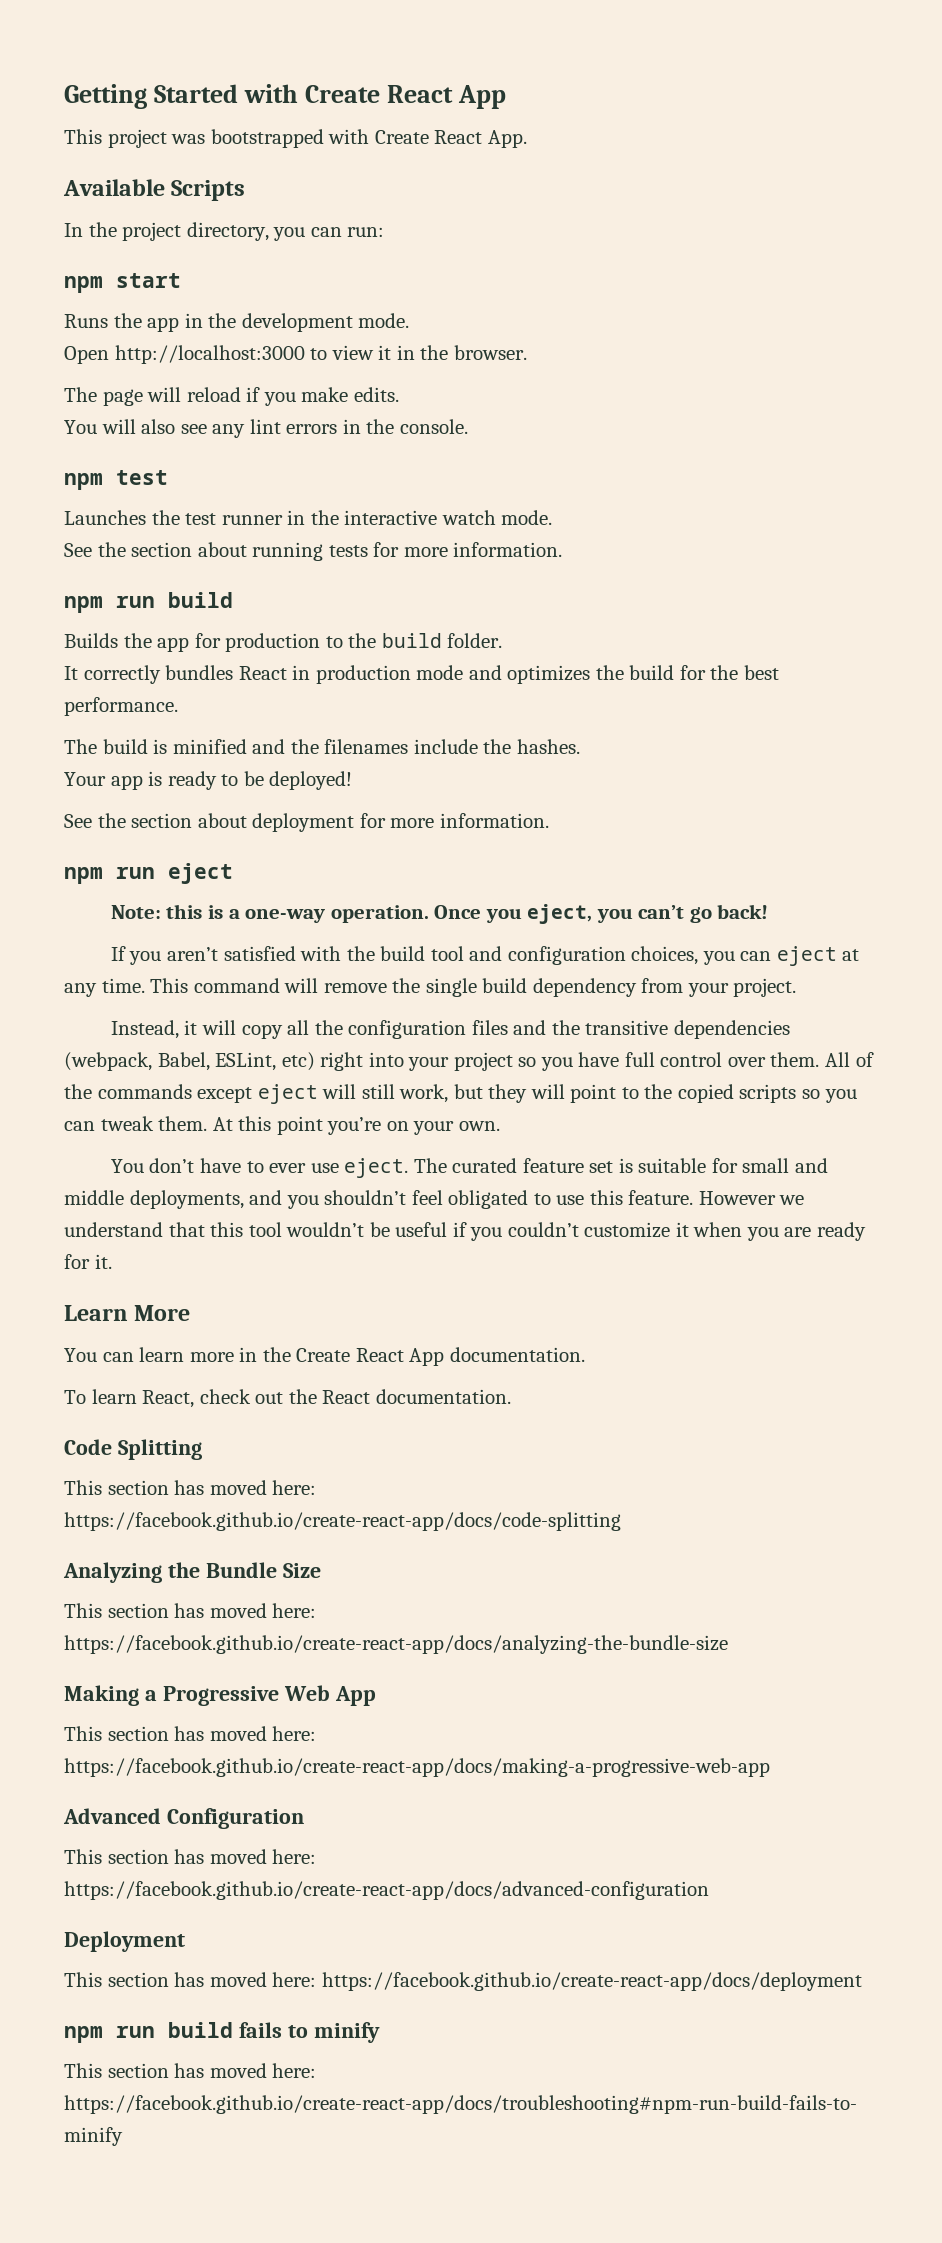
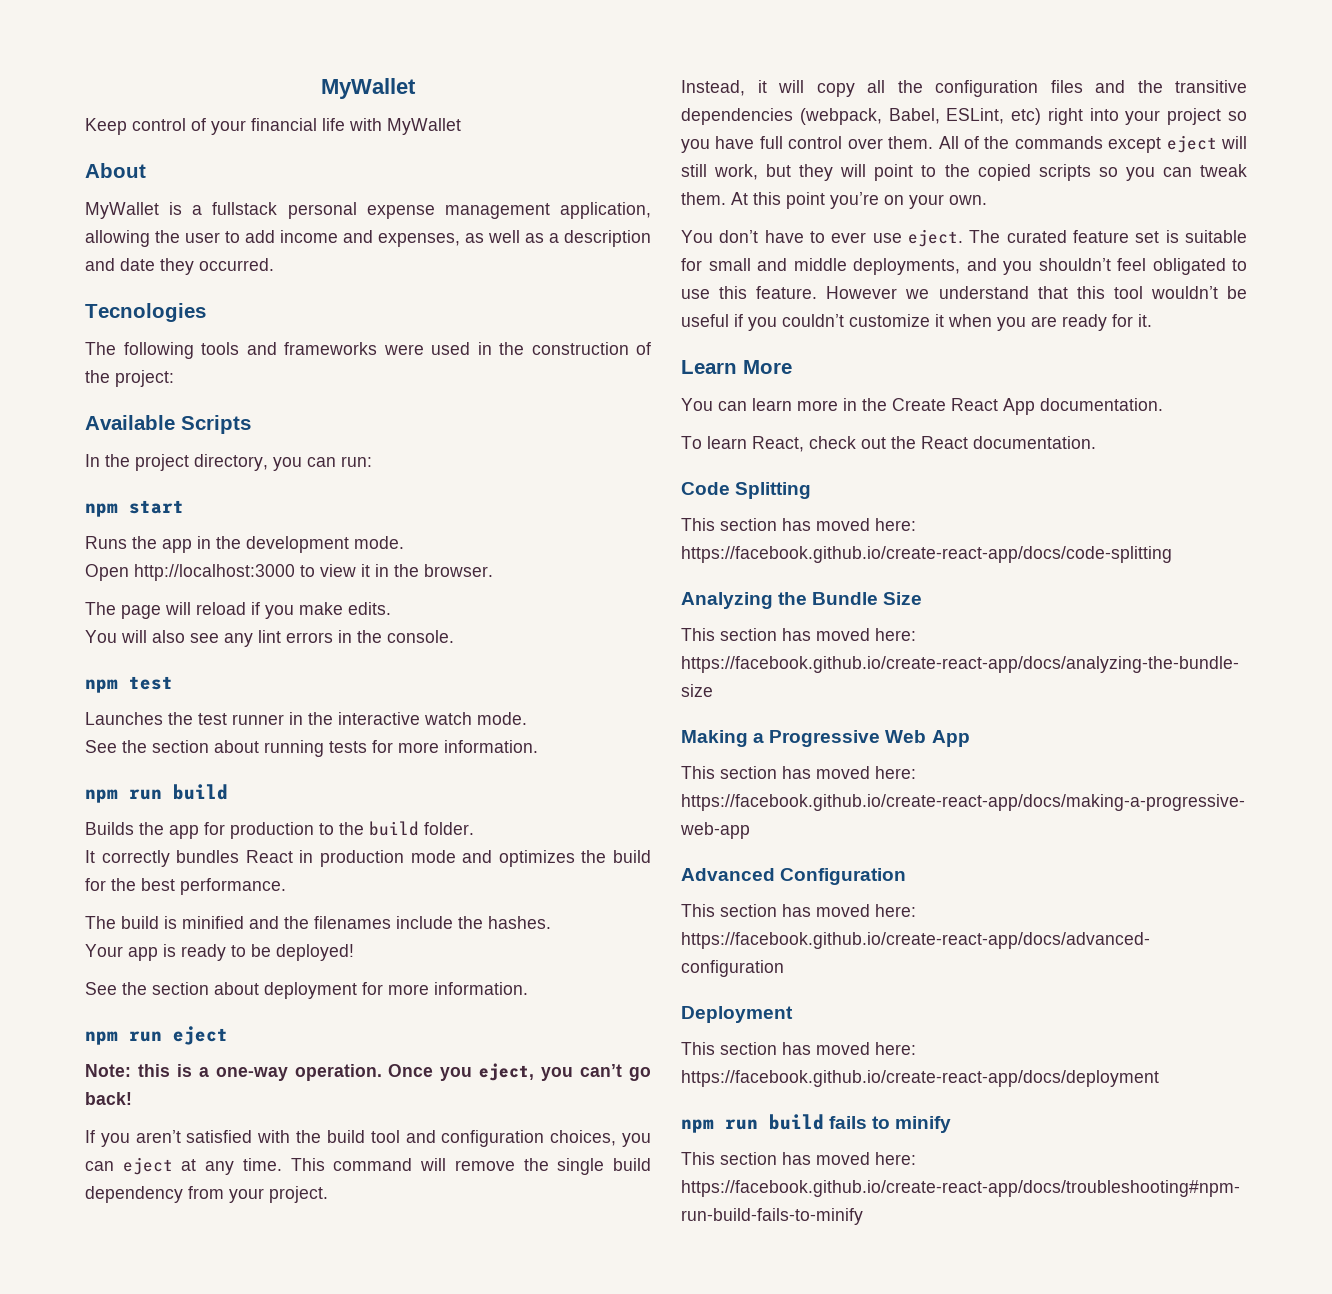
[64,84,507,109] [64,129,527,148] Getting Started with Create React App // This project was bootstrapped with Create React App. -> [321,78,416,99] [85,118,461,135] [85,163,146,178] [85,202,651,219] [85,230,651,247] [85,258,274,275] [85,303,206,322] [85,342,651,359] [85,370,174,387] MyWallet // Keep control of your financial life with MyWallet // About // MyWallet is a fullstack personal expense management application, allowing the user to add income and expenses, as well as a description and date they occurred. // Tecnologies // The following tools and frameworks were used in the construction of the project:

